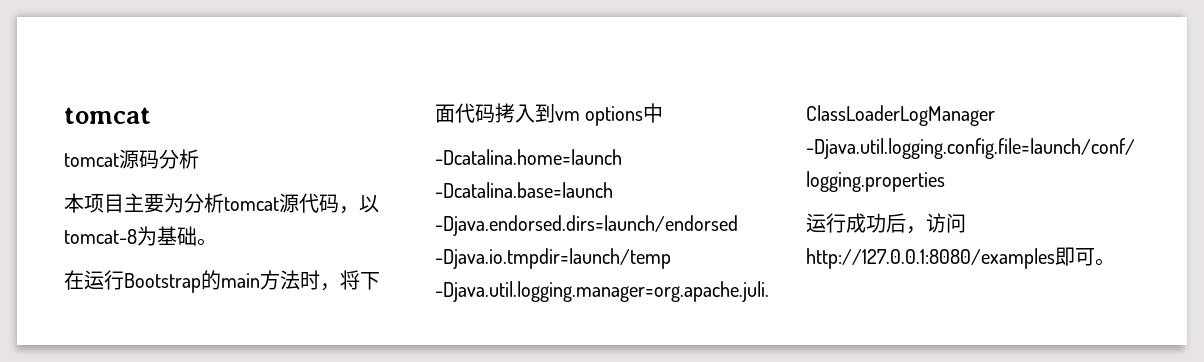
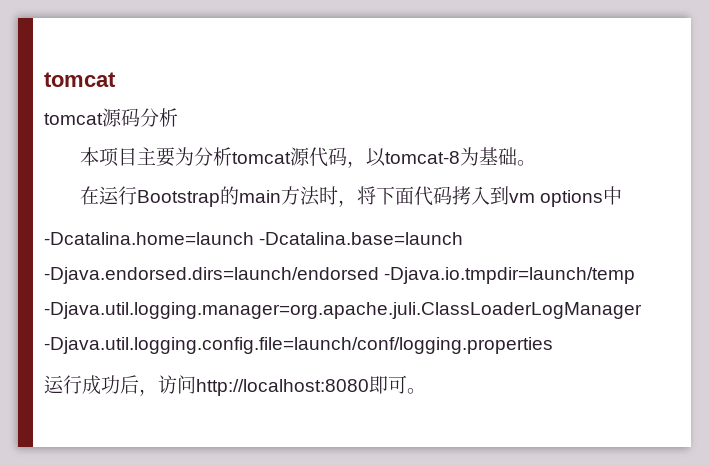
[806,248,1055,269] http://127.0.0.1:8080/examples -> [196,379,369,396] http://localhost:8080

